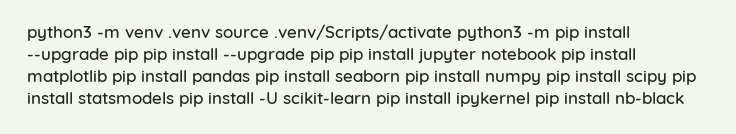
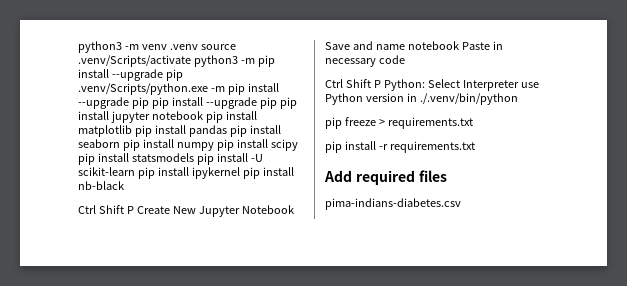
(138, 55) none -> [78,83,279,95] [78,97,149,109] .venv/Scripts/python.exe -m pip install --upgrade pip
(684, 98) none -> [78,205,294,217] [325,41,503,50] [325,55,405,67] [325,79,539,91] [325,93,518,105] [325,117,473,129] [325,141,475,153] [324,170,447,185] [325,198,461,210] // Ctrl Shift P Create New Jupyter Notebook Save and name notebook Paste in necessary code // Ctrl Shift P Python: Select Interpreter use Python version in ./.venv/bin/python // pip freeze > requirements.txt // pip install -r requirements.txt // Add required files // pima-indians-diabetes.csv

